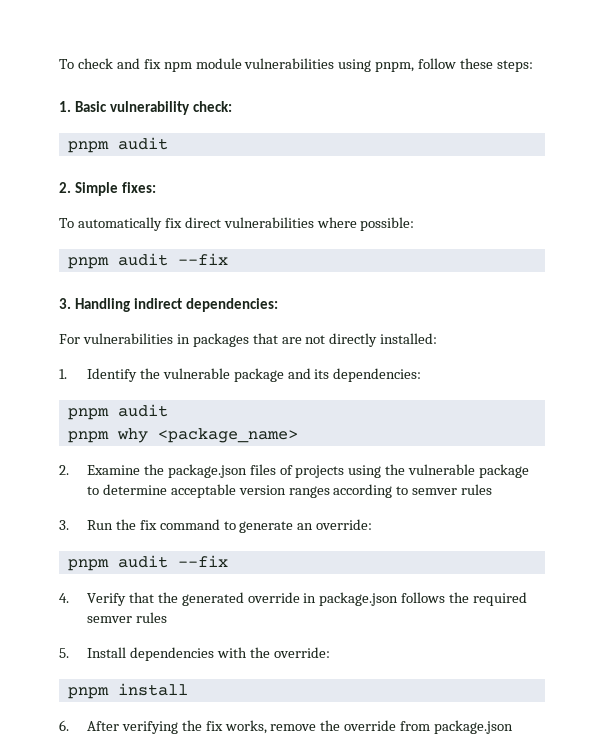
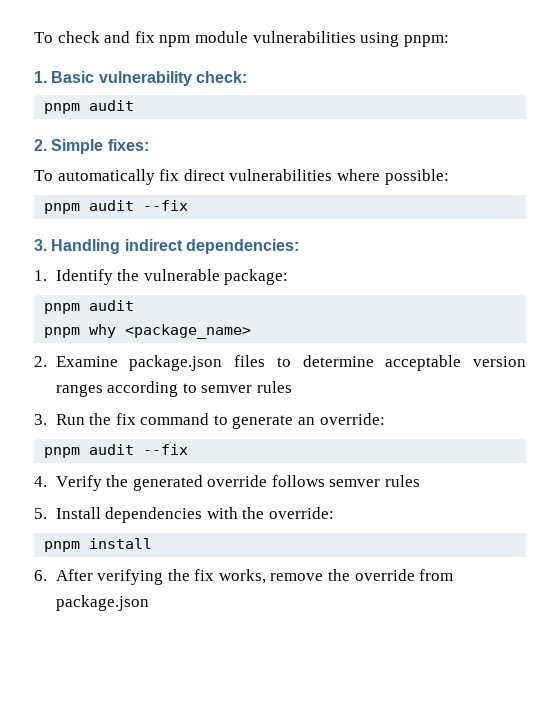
[375,58,534,72] pnpm, follow these steps: -> [403,35,449,47] pnpm:
[59,333,438,347] // For vulnerabilities in packages that are not directly installed: -> (299, 246) none
[233,368,422,382] package and its dependencies: -> [224,269,289,285] package:
[143,464,164,475] the -> (118, 361) none
[279,464,530,478] of projects using the vulnerable package -> (265, 361) none
[128,592,154,603] that -> (102, 483) none
[303,592,528,606] in package.json follows the required -> [271,475,325,487] follows

